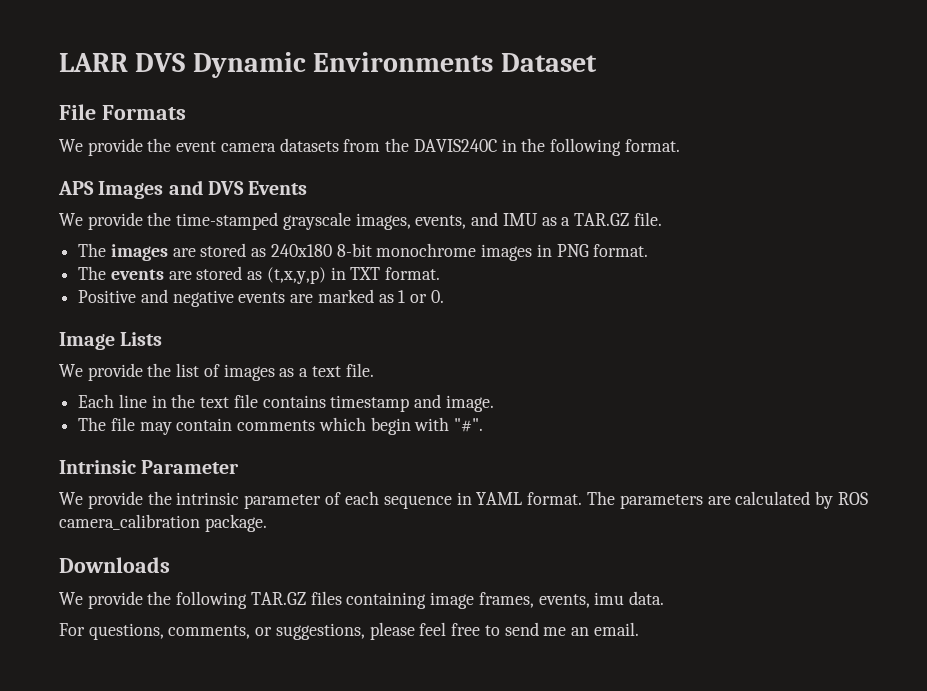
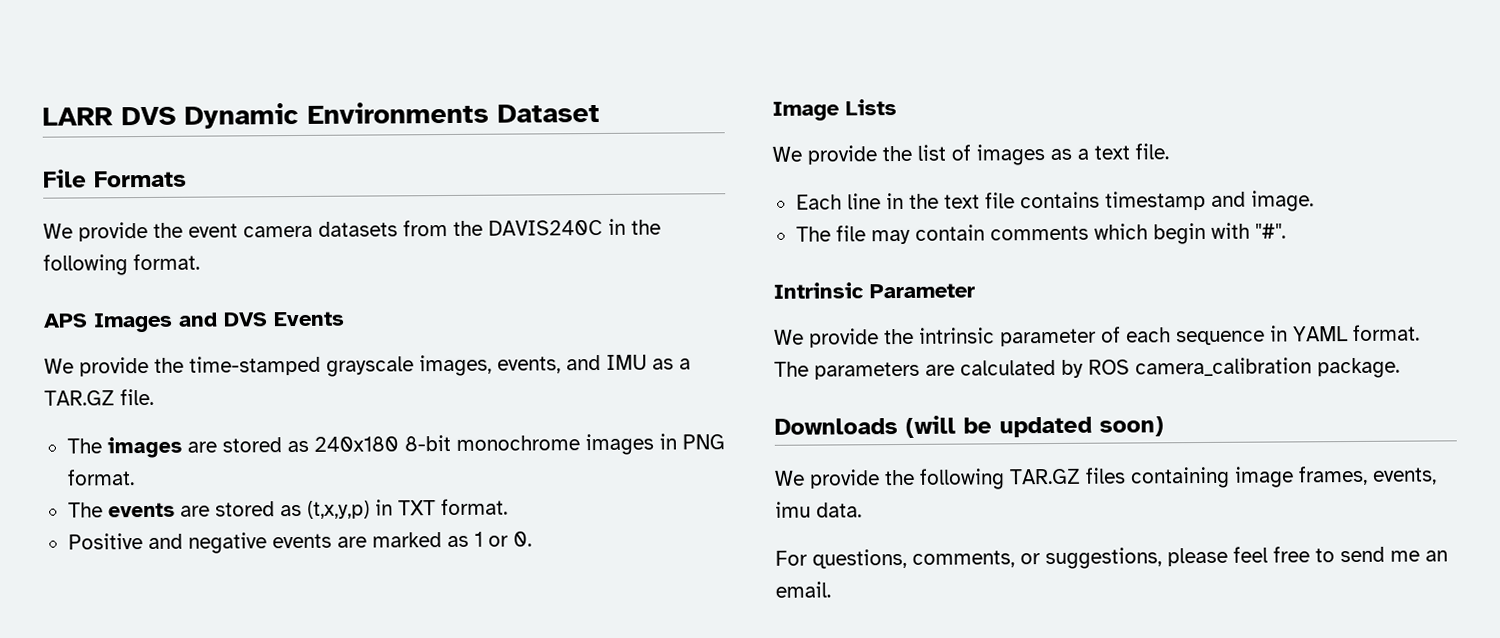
(170, 565) none -> [905,415,1164,438] (will be updated soon)

